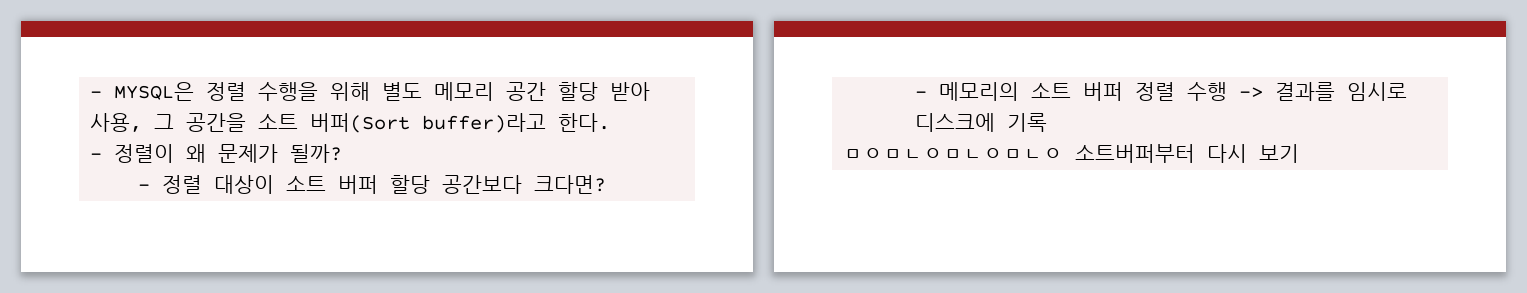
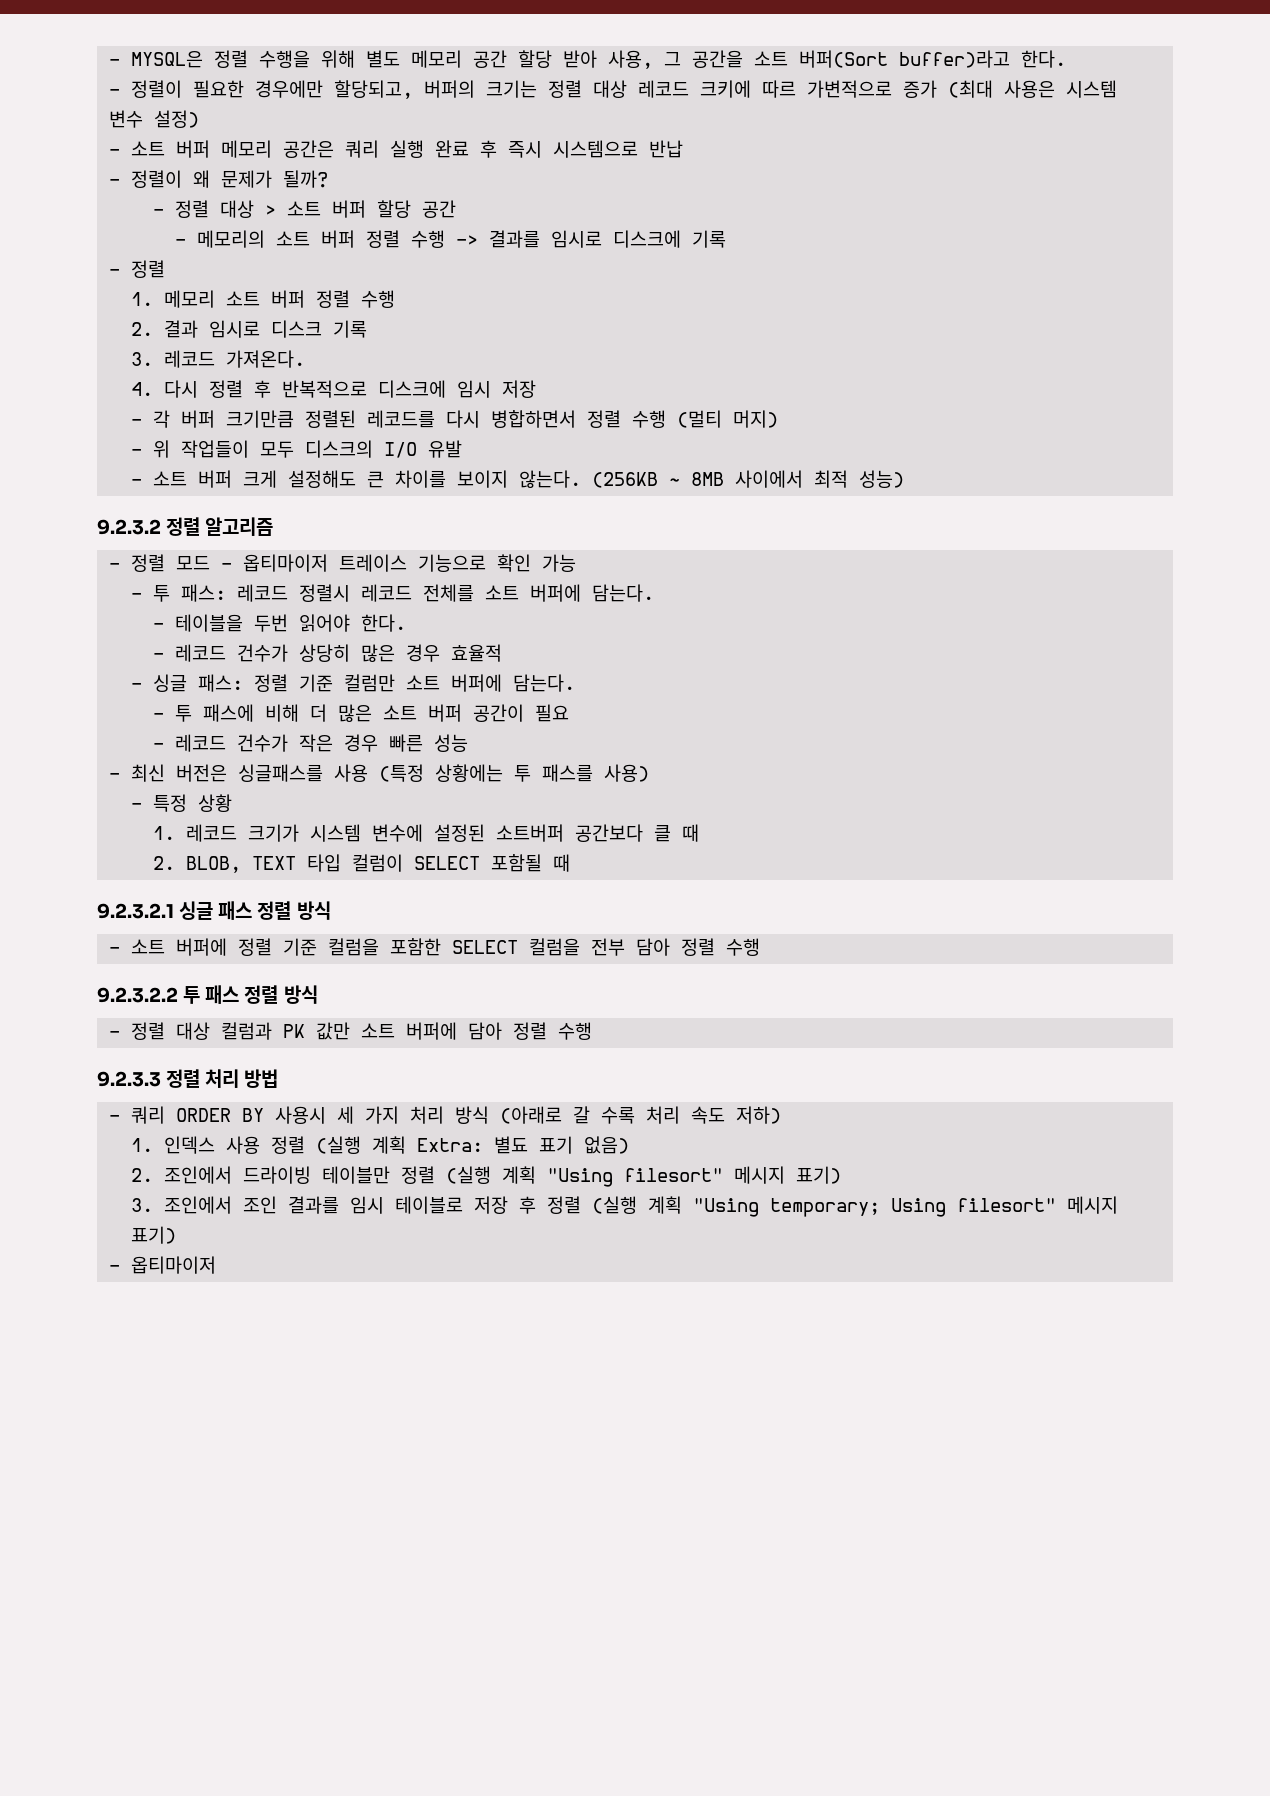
(611, 122) none -> [109,80,1118,99] [109,110,200,128] [109,140,684,158] // - 정렬이 필요한 경우에만 할당되고, 버퍼의 크기는 정렬 대상 레코드 크키에 따르 가변적으로 증가 (최대 사용은 시스템 변수 설정) // - 소트 버퍼 메모리 공간은 쿼리 실행 완료 후 즉시 시스템으로 반납
[214,175,275,194] 대상이 -> [220,200,277,218] 대상 >
[442,175,607,194] 공간보다 크다면? -> [422,200,457,218] 공간
[843,144,1300,163] ㅁㅇㅁㄴㅇㅁㄴㅇㅁㄴㅇ 소트버퍼부터 다시 보기 -> [109,260,166,278] [131,290,396,308] [131,320,368,338] [131,350,306,368] [131,380,537,398] [131,410,779,428] [131,440,463,458] [131,470,905,488] [97,517,274,536] [109,554,577,572] [131,584,655,602] [153,614,407,632] [153,644,503,662] [131,674,576,692] [153,704,570,722] [153,734,469,752] [109,764,650,782] [131,794,233,812] [153,824,700,842] [153,854,571,873] [97,901,331,920] [109,938,761,956] [97,985,318,1004] [109,1022,593,1040] [97,1069,279,1088] [109,1106,782,1124] [131,1136,630,1154] [131,1166,842,1187] [131,1196,1119,1217] [131,1226,177,1244] [109,1256,217,1274] - 정렬 // 1. 메모리 소트 버퍼 정렬 수행 // 2. 결과 임시로 디스크 기록 // 3. 레코드 가져온다. // 4. 다시 정렬 후 반복적으로 디스크에 임시 저장 // - 각 버퍼 크기만큼 정렬된 레코드를 다시 병합하면서 정렬 수행 (멀티 머지) // - 위 작업들이 모두 디스크의 I/O 유발 // - 소트 버퍼 크게 설정해도 큰 차이를 보이지 않는다. (256KB ~ 8MB 사이에서 최적 성능) // 9.2.3.2 정렬 알고리즘 // - 정렬 모드 - 옵티마이저 트레이스 기능으로 확인 가능 // - 투 패스: 레코드 정렬시 레코드 전체를 소트 버퍼에 담는다. // - 테이블을 두번 읽어야 한다. // - 레코드 건수가 상당히 많은 경우 효율적 // - 싱글 패스: 정렬 기준 컬럼만 소트 버퍼에 담는다. // - 투 패스에 비해 더 많은 소트 버퍼 공간이 필요 // - 레코드 건수가 작은 경우 빠른 성능 // - 최신 버전은 싱글패스를 사용 (특정 상황에는 투 패스를 사용) // - 특정 상황 // 1. 레코드 크기가 시스템 변수에 설정된 소트버퍼 공간보다 클 때 // 2. BLOB, TEXT 타입 컬럼이 SELECT 포함될 때 // 9.2.3.2.1 싱글 패스 정렬 방식 // - 소트 버퍼에 정렬 기준 컬럼을 포함한 SELECT 컬럼을 전부 담아 정렬 수행 // 9.2.3.2.2 투 패스 정렬 방식 // - 정렬 대상 컬럼과 PK 값만 소트 버퍼에 담아 정렬 수행 // 9.2.3.3 정렬 처리 방법 // - 쿼리 ORDER BY 사용시 세 가지 처리 방식 (아래로 갈 수록 처리 속도 저하) // 1. 인덱스 사용 정렬 (실행 계획 Extra: 별됴 표기 없음) // 2. 조인에서 드라이빙 테이블만 정렬 (실행 계획 "Using filesort" 메시지 표기) // 3. 조인에서 조인 결과를 임시 테이블로 저장 후 정렬 (실행 계획 "Using temporary; Using filesort" 메시지 표기) // - 옵티마이저

